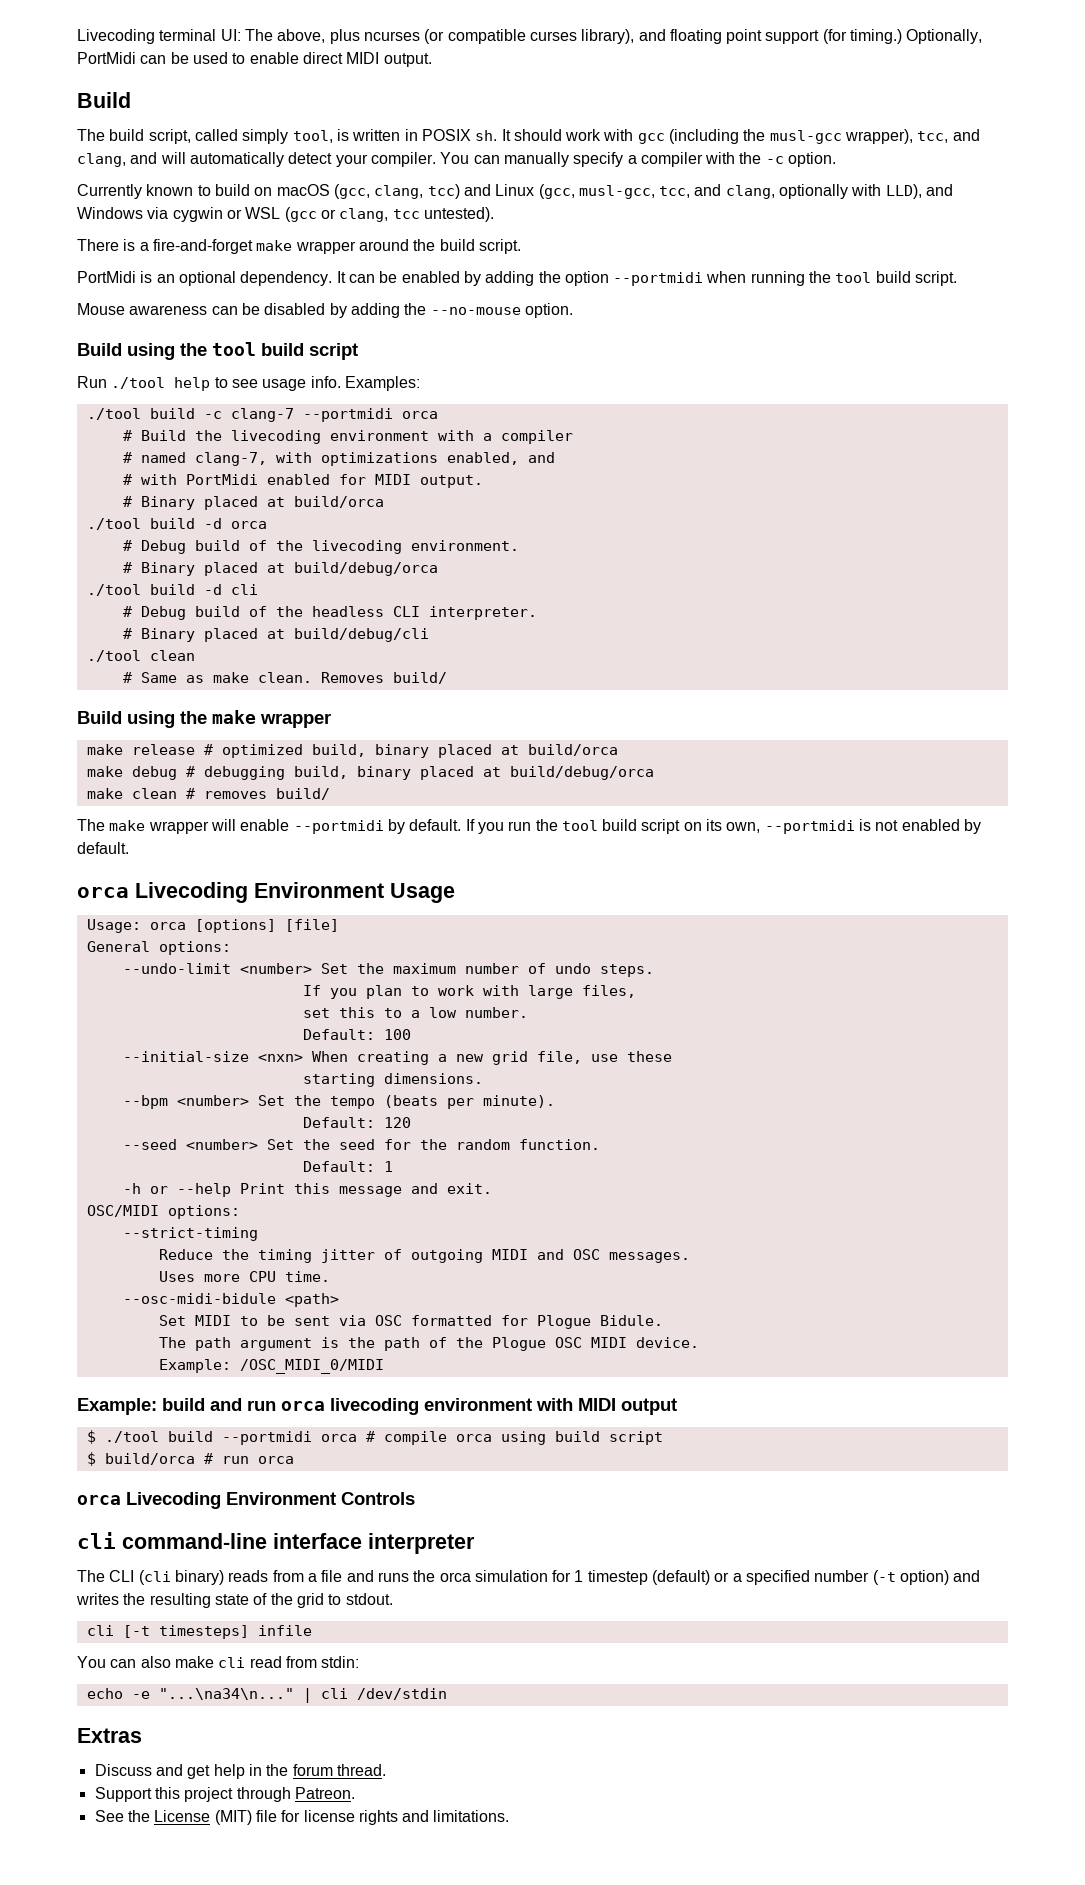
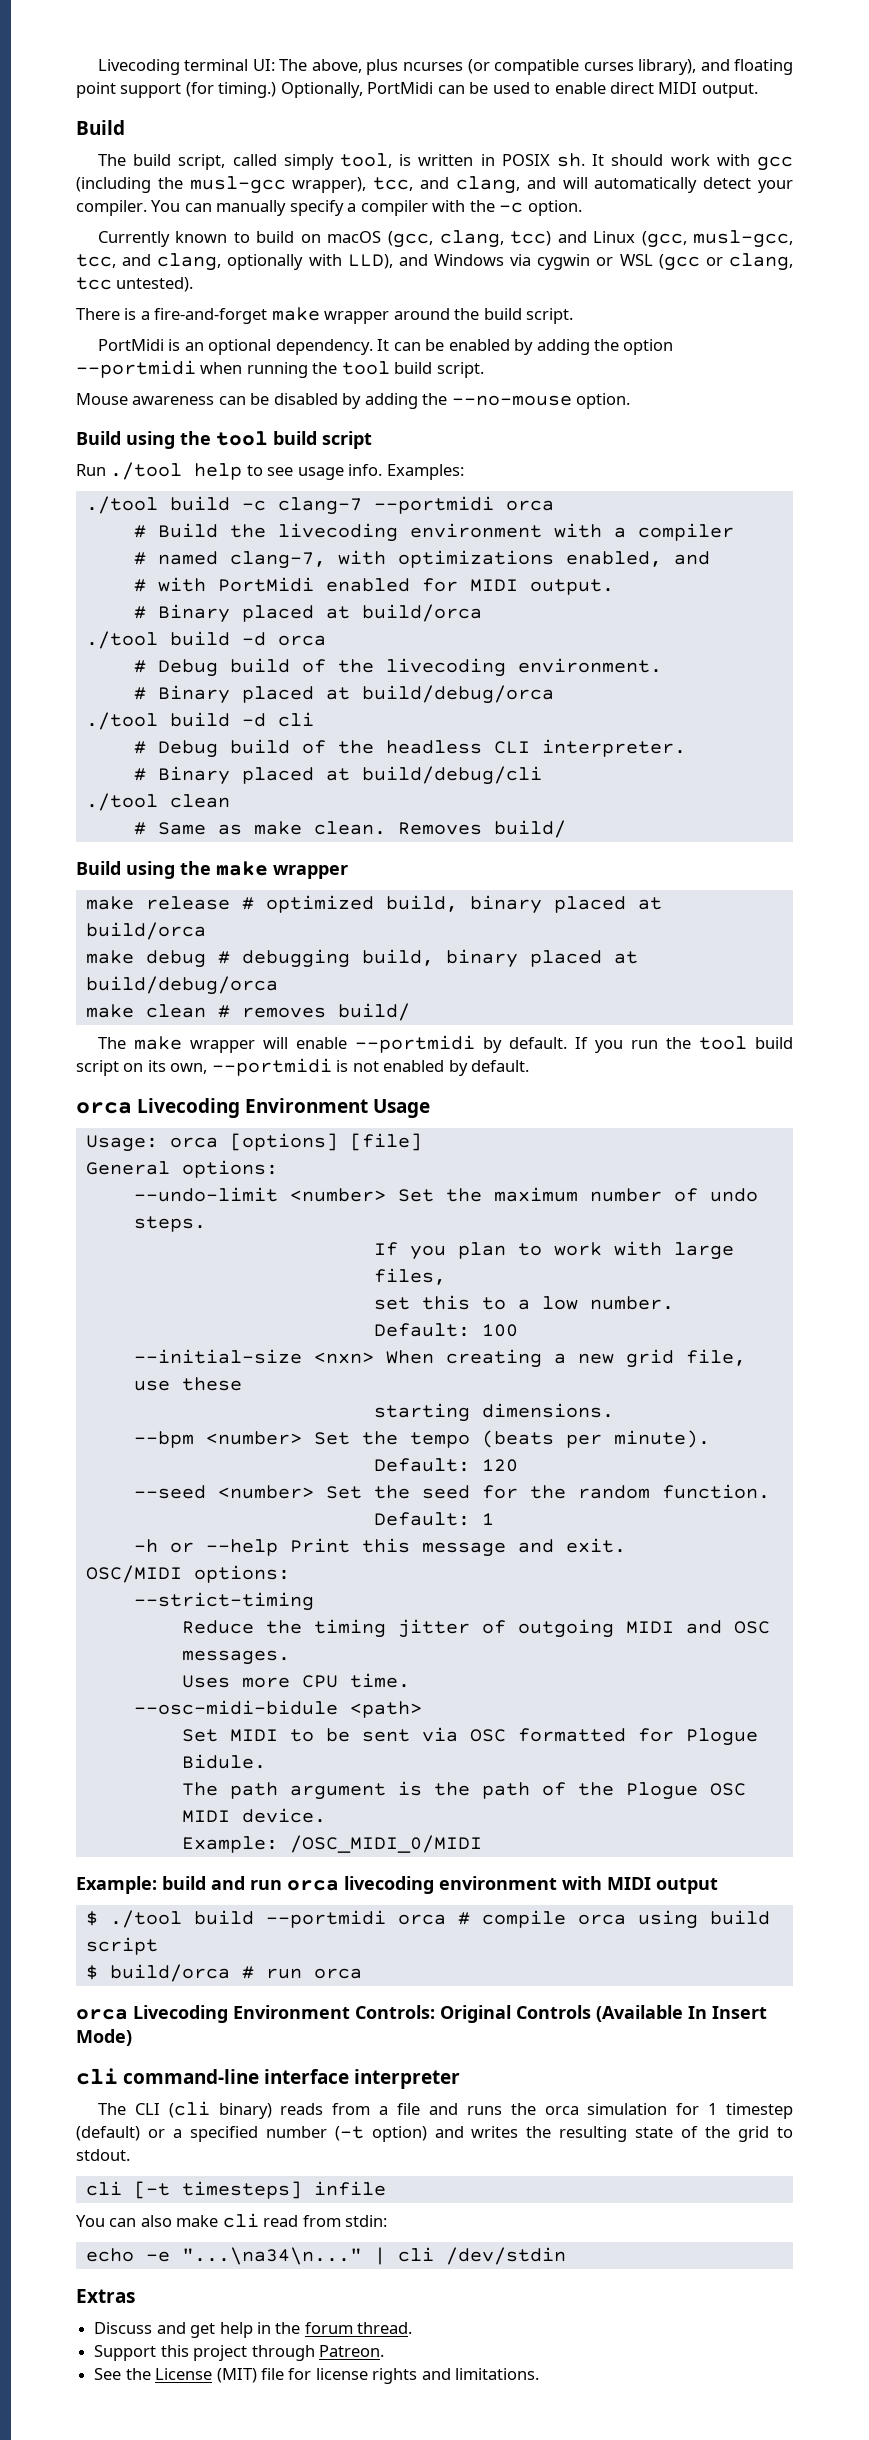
(336, 1498) none -> [355,2005,511,2023] Controls: Original
(415, 1498) none -> [596,2005,767,2022] [76,2029,132,2046] (Available In Insert Mode)

